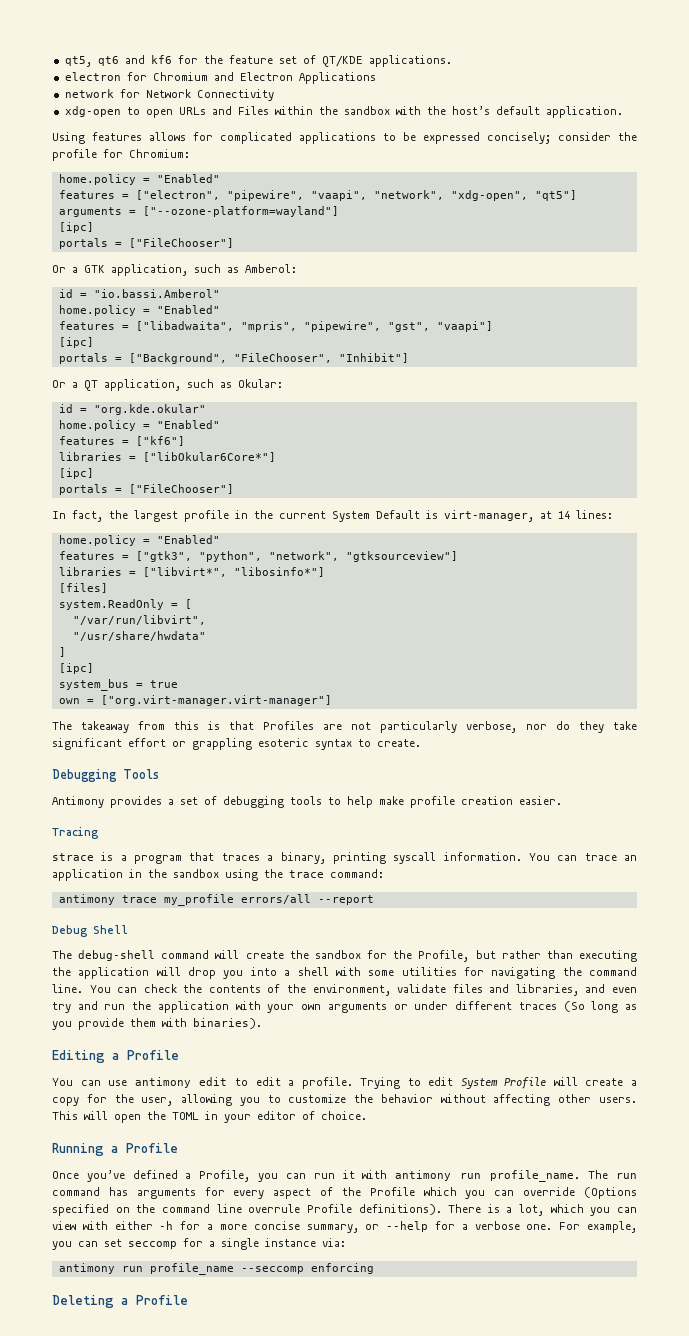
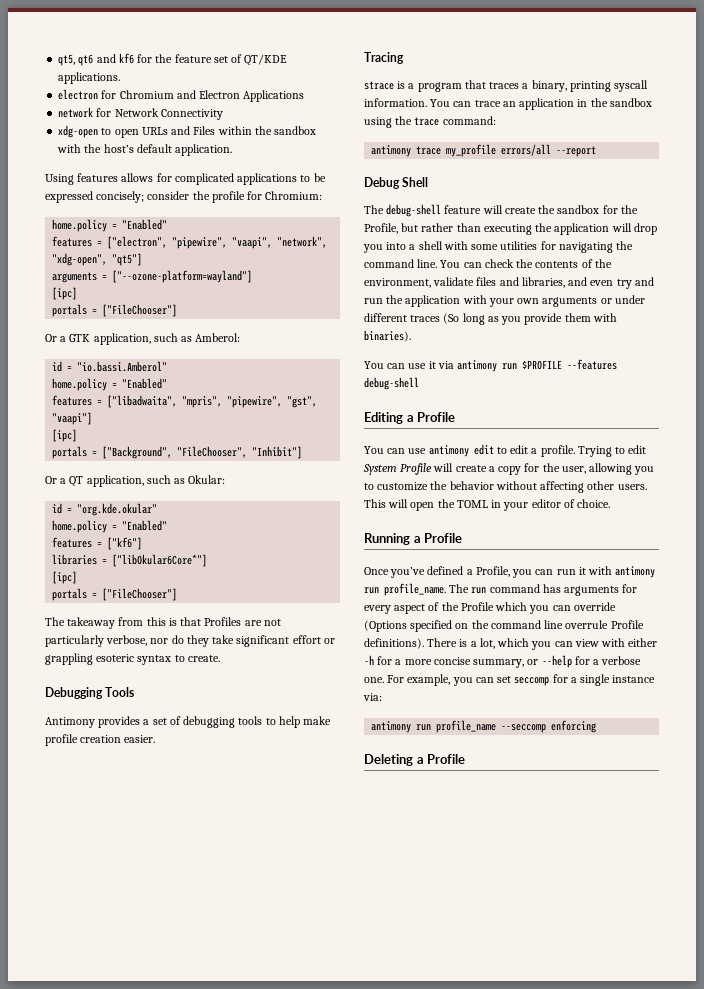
[52,510,613,522] [58,535,220,546] [58,551,458,562] [58,567,325,577] [58,583,108,593] [58,599,192,610] [72,615,206,625] [72,631,206,641] [58,647,66,657] [58,663,94,674] [58,679,178,691] [58,695,332,706] // In fact, the largest profile in the current System Default is virt-manager, at 14 lines: // home.policy = "Enabled" // features = ["gtk3", "python", "network", "gtksourceview"] // libraries = ["libvirt*", "libosinfo*"] // [files] // system.ReadOnly = [ // "/var/run/libvirt", // "/usr/share/hwdata" // ] // [ipc] // system_bus = true // own = ["org.virt-manager.virt-manager"] -> (178, 594) none
[161,950,210,959] command -> [444,205,482,214] feature
(262, 1023) none -> [364,359,618,372] [364,377,419,390] // You can use it via antimony run $PROFILE --features debug-shell

